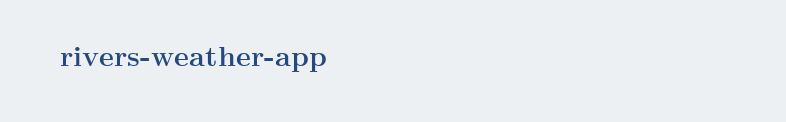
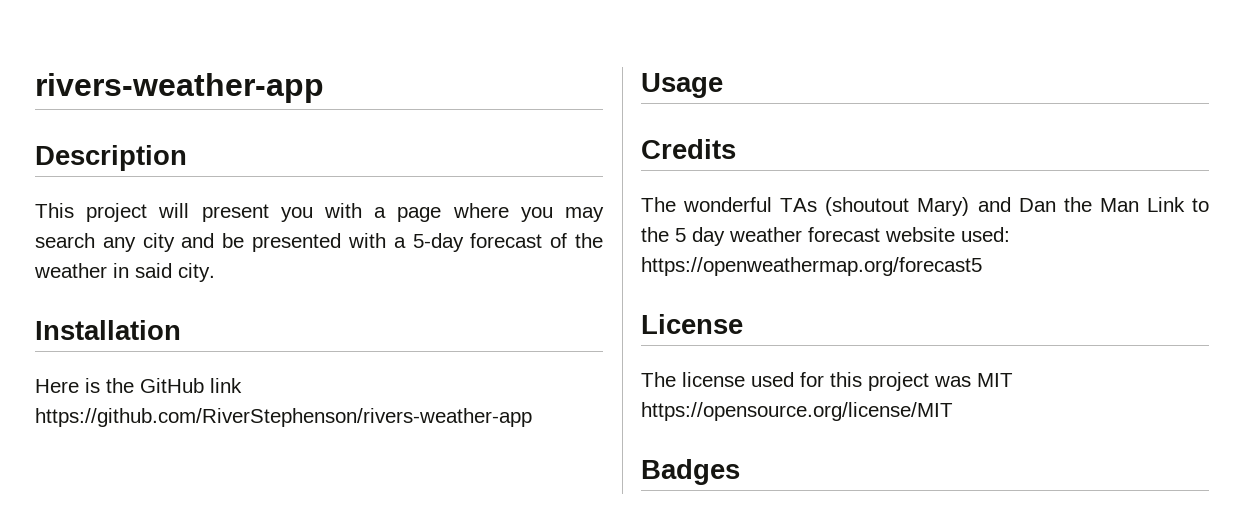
(327, 59) none -> [35,145,187,171] [35,203,604,222] [35,233,603,252] [34,263,215,282] [35,320,181,340] [35,378,242,393] [35,408,532,427] [641,73,723,98] [641,139,736,159] [641,197,1209,216] [641,227,1010,246] [641,257,982,276] [641,314,743,334] [641,372,1013,391] [641,402,953,421] [641,459,740,485] // Description // This project will present you with a page where you may search any city and be presented with a 5-day forecast of the weather in said city. // Installation // Here is the GitHub link https://github.com/RiverStephenson/rivers-weather-app // Usage // Credits // The wonderful TAs (shoutout Mary) and Dan the Man Link to the 5 day weather forecast website used: https://openweathermap.org/forecast5 // License // The license used for this project was MIT https://opensource.org/license/MIT // Badges

